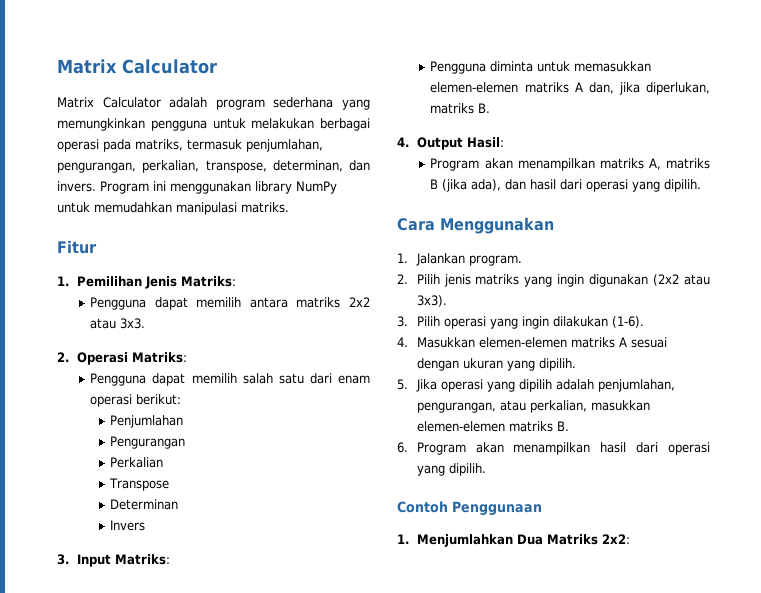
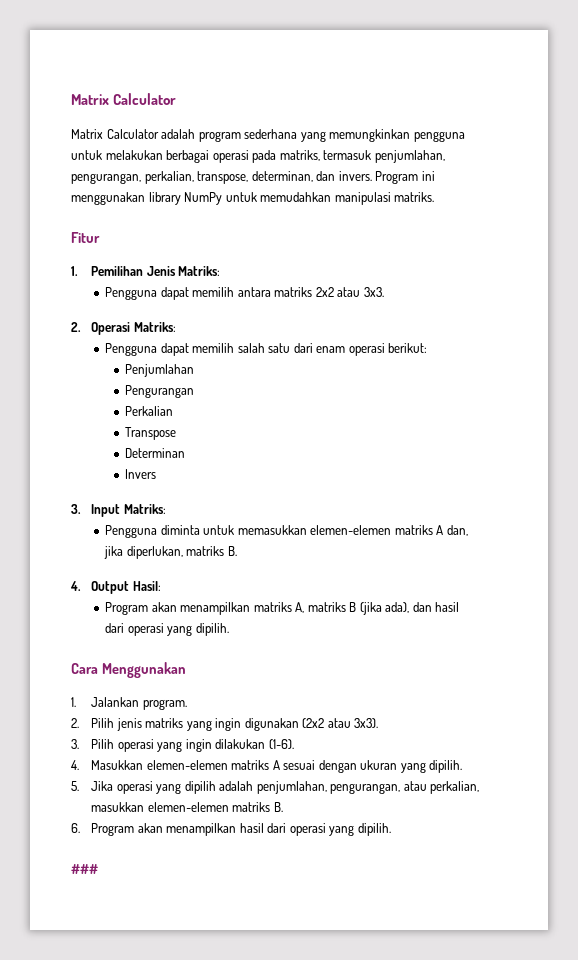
[397,501,542,516] [397,534,630,547] Contoh Penggunaan // 1. Menjumlahkan Dua Matriks 2x2: -> [71,864,98,874] ###

